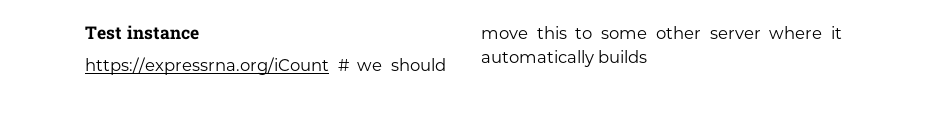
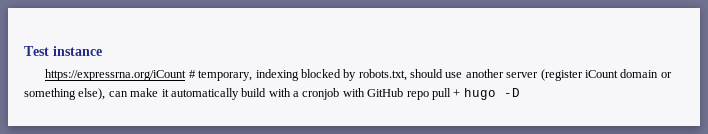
[357,58,446,71] [481,26,842,39] [481,50,648,67] we should move this to some other server where it automatically builds -> [198,69,672,81] [24,88,520,100] temporary, indexing blocked by robots.txt, should use another server (register iCount domain or something else), can make it automatically build with a cronjob with GitHub repo pull + hugo -D

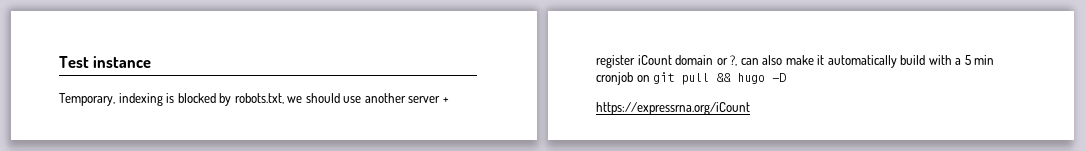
[45,69,299,81] https://expressrna.org/iCount # temporary, indexing -> [59,93,175,106] Temporary, indexing is
(407, 75) none -> [287,96,303,103] we
[540,69,583,81] (register -> [442,97,449,103] [596,55,635,68] + register
[24,88,128,100] something else), can -> [730,55,783,66] ?, can also
[302,88,461,100] cronjob with GitHub repo pull + -> [964,55,995,65] [596,72,732,85] 5 min cronjob on git pull &&
(520, 92) none -> [596,102,750,115] // https://expressrna.org/iCount

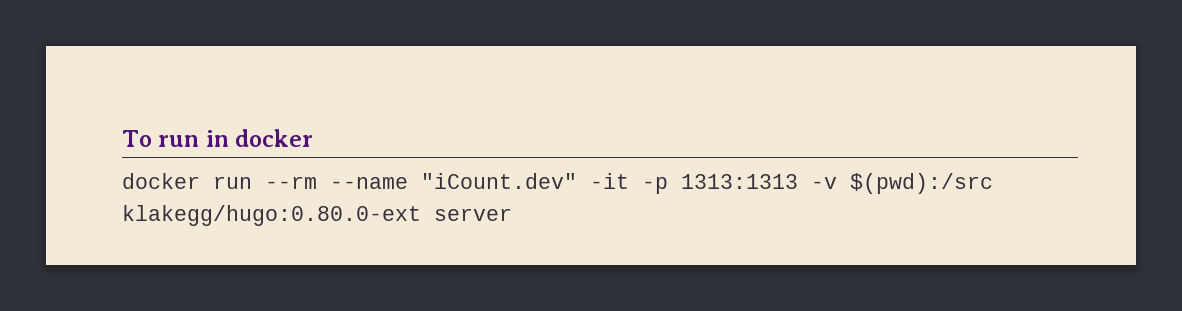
[59,56,152,68] [59,93,449,106] [596,55,995,68] [596,72,787,85] [596,102,750,115] Test instance // Temporary, indexing is blocked by robots.txt, we should use another server + register iCount domain or ?, can also make it automatically build with a 5 min cronjob on git pull && hugo -D // https://expressrna.org/iCount -> [122,129,314,147] [122,173,993,194] [122,205,512,226] To run in docker // docker run --rm --name "iCount.dev" -it -p 1313:1313 -v $(pwd):/src klakegg/hugo:0.80.0-ext server

